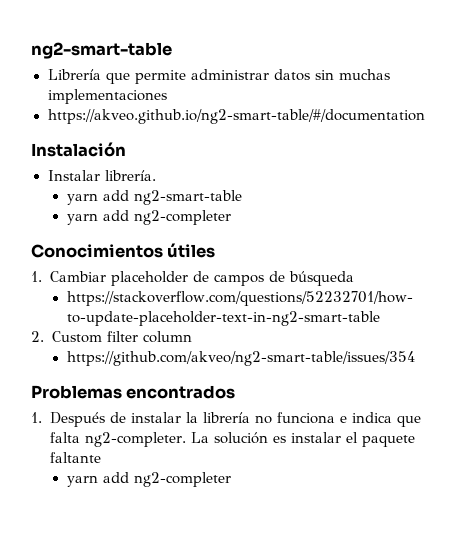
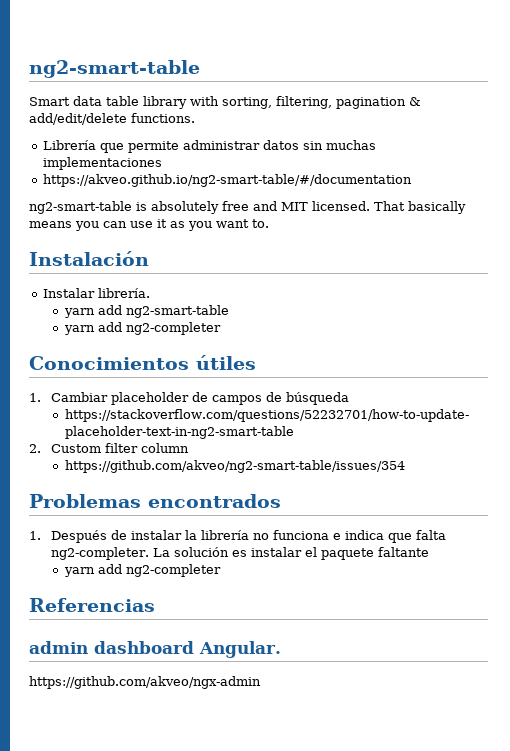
[31,42,172,59] ng2-smart-table -> [29,60,200,78] [29,96,421,109] [29,113,195,125] ng2-smart-table // Smart data table library with sorting, filtering, pagination & add/edit/delete functions.
(425, 116) none -> [29,201,466,214] [29,219,269,231] // ng2-smart-table is absolutely free and MIT licensed. That basically means you can use it as you want to.
(231, 479) none -> [29,598,155,612] [29,641,281,658] [29,676,261,689] // Referencias // admin dashboard Angular. // https://github.com/akveo/ngx-admin

